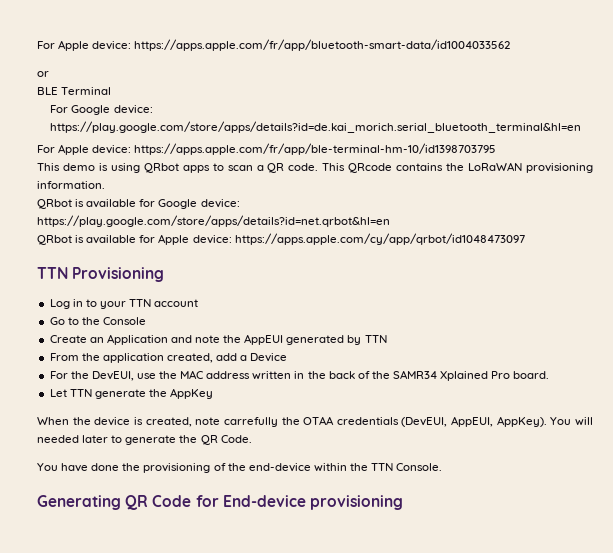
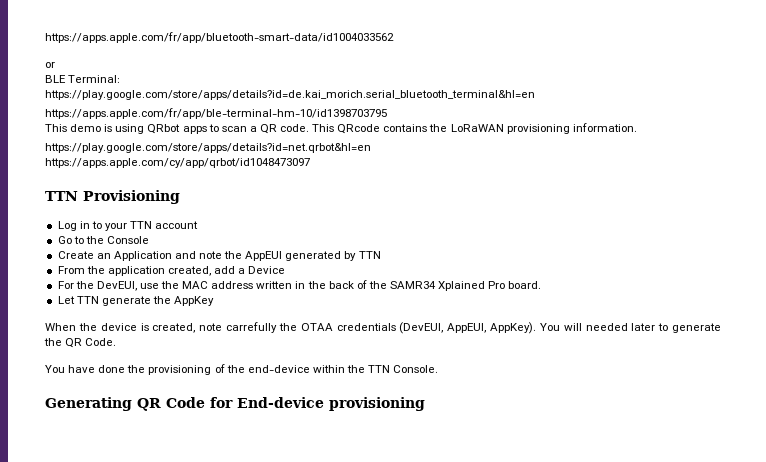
[37,40,132,51] For Apple device: -> (45, 37) none
[61,87,112,95] [50,105,153,115] [50,121,582,133] [37,144,132,155] Terminal // For Google device: https://play.google.com/store/apps/details?id=de.kai_morich.serial_bluetooth_terminal&hl=en // For Apple device: -> [68,75,121,83] [45,90,535,100] Terminal: // https://play.google.com/store/apps/details?id=de.kai_morich.serial_bluetooth_terminal&hl=en //
[37,199,240,209] [37,215,390,227] [37,234,232,245] QRbot is available for Google device: https://play.google.com/store/apps/details?id=net.qrbot&hl=en // QRbot is available for Apple device: -> [45,143,371,153] https://play.google.com/store/apps/details?id=net.qrbot&hl=en //

